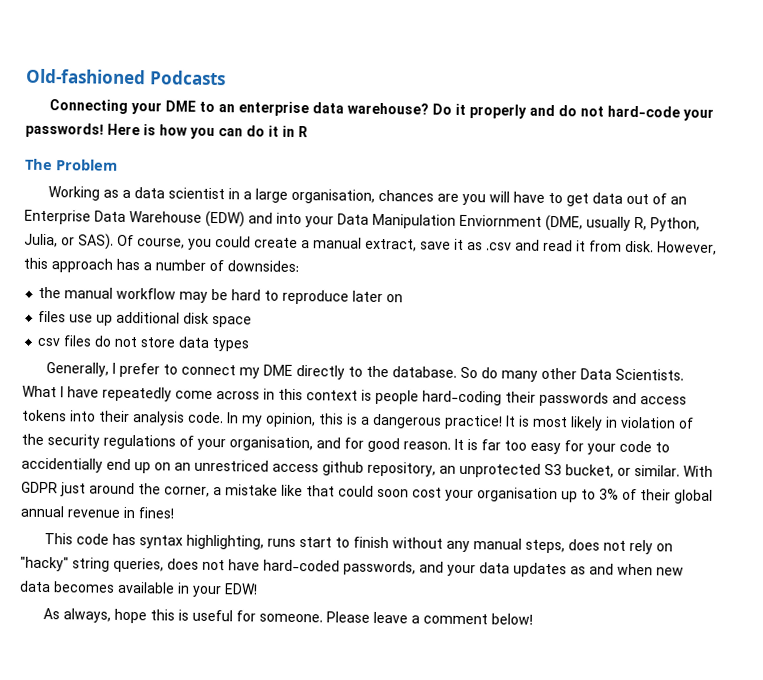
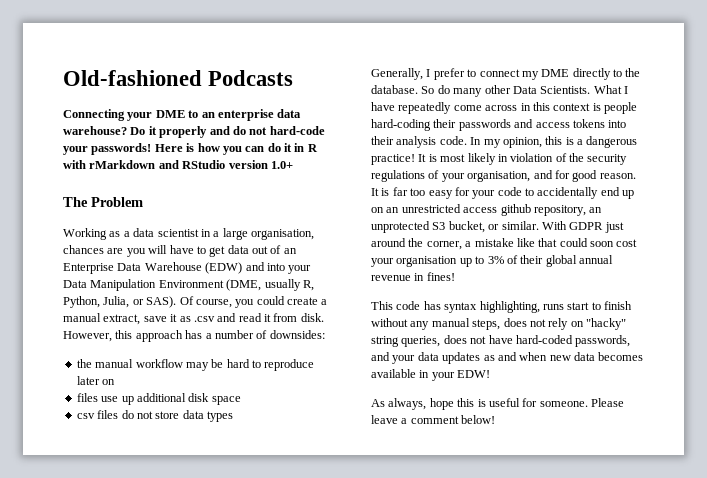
(308, 132) none -> [63,160,293,169] with rMarkdown and RStudio version 1.0+
[459,214,542,227] Enviornment -> [158,280,224,288] Environment
[21,457,103,473] accidentially -> [537,187,599,199] accidentally
[194,459,269,472] unrestriced -> [401,204,461,213] unrestricted

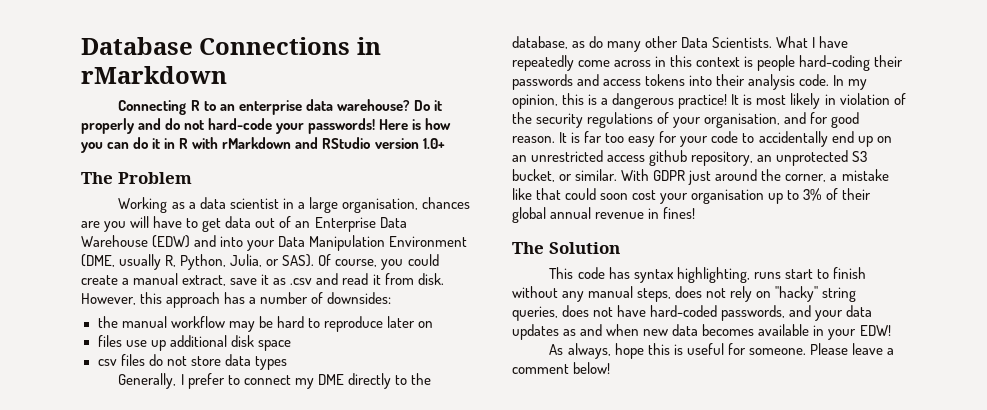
[63,70,294,86] Old-fashioned Podcasts -> [81,37,381,55] [81,66,227,84] Database Connections in rMarkdown
[127,110,185,121] your DME -> [190,100,200,111] R
[371,85,435,94] database. So -> [512,36,586,49] database, as
(455, 276) none -> [512,242,620,254] // The Solution

